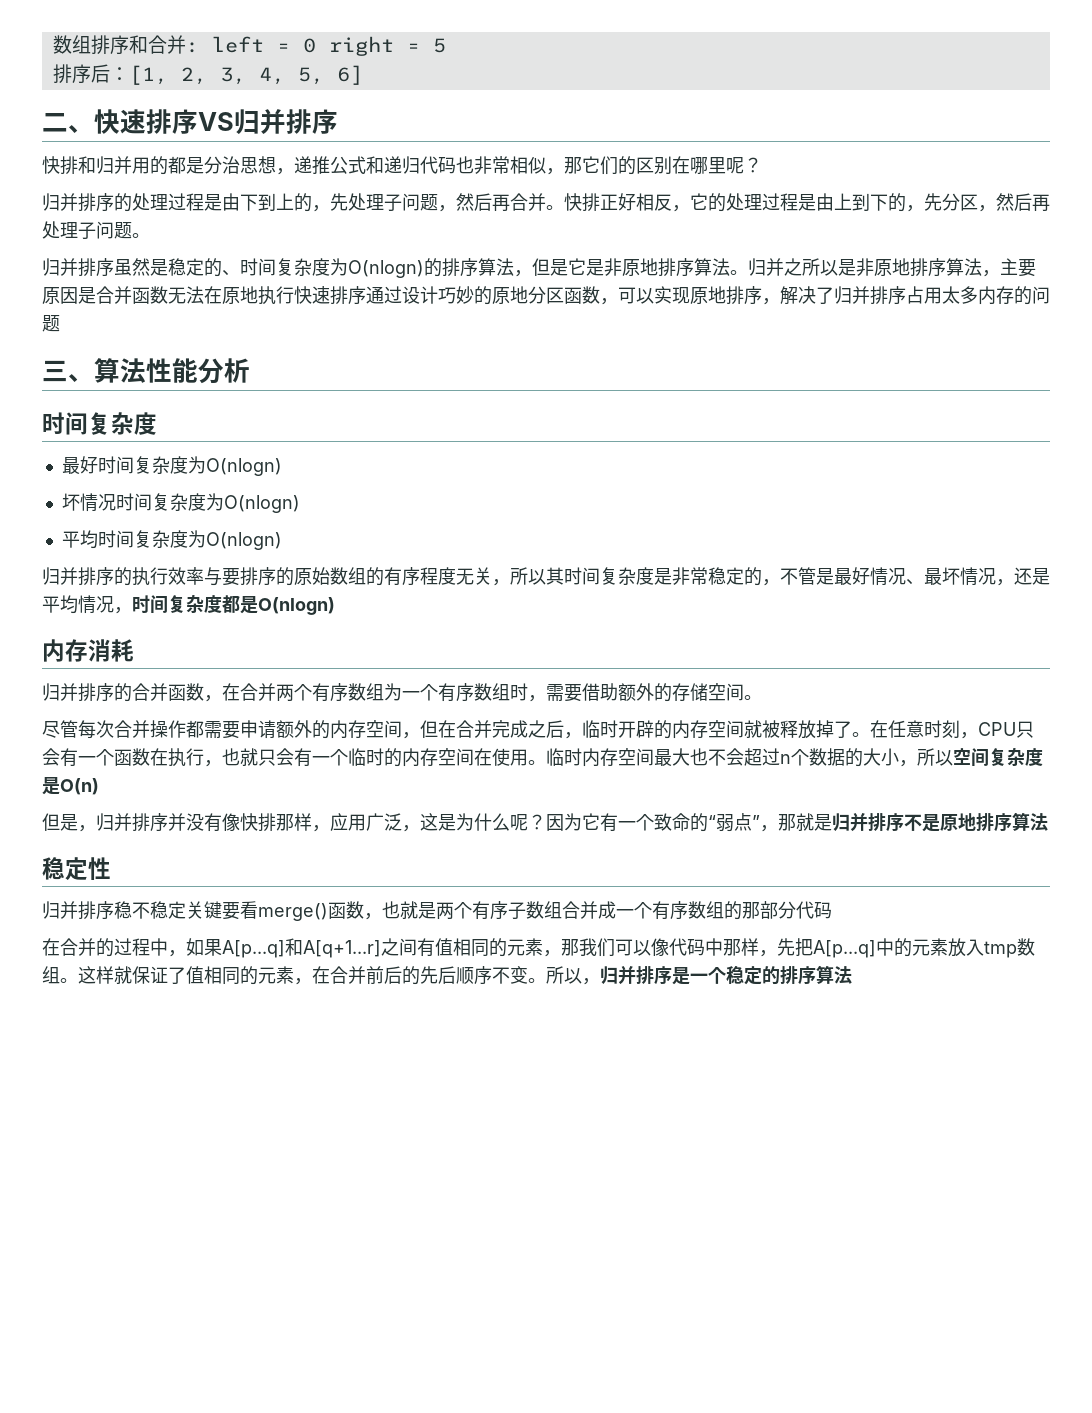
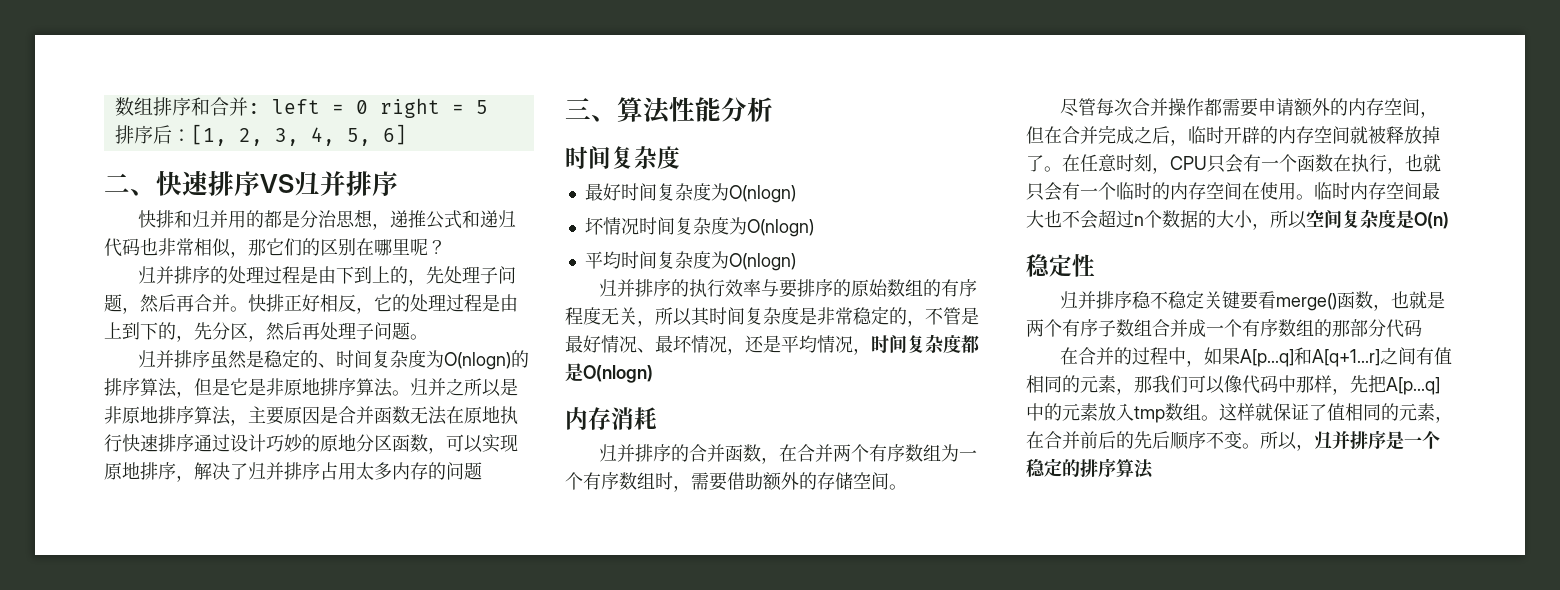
[42,812,1048,832] // 但是，归并排序并没有像快排那样，应用广泛，这是为什么呢？因为它有一个致命的“弱点”，那就是归并排序不是原地排序算法 -> (1449, 220) none

